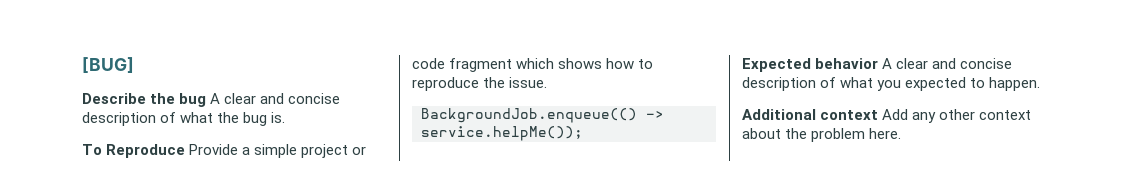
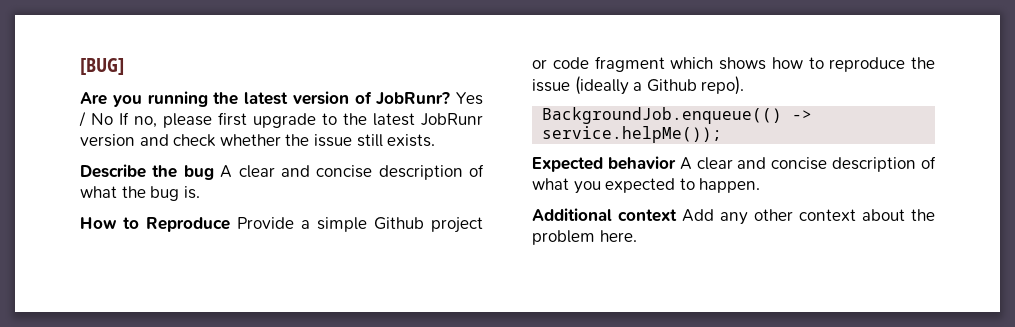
(134, 65) none -> [80,91,483,107] [79,111,483,128] [80,134,436,147] // Are you running the latest version of JobRunr? Yes / No If no, please first upgrade to the latest JobRunr version and check whether the issue still exists.
[82,144,102,155] To -> [80,217,139,229] How to
(298, 151) none -> [374,217,424,230] Github
[509,77,548,88] issue. -> [532,76,745,95] issue (ideally a Github repo).

